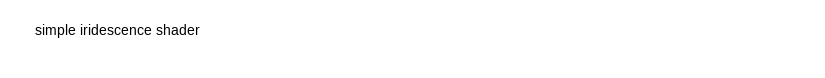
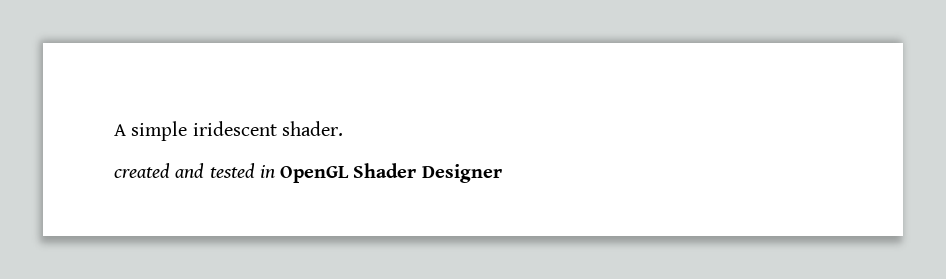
[35,24,200,38] simple iridescence shader -> [114,121,343,141] [114,163,502,183] A simple iridescent shader. // created and tested in OpenGL Shader Designer

